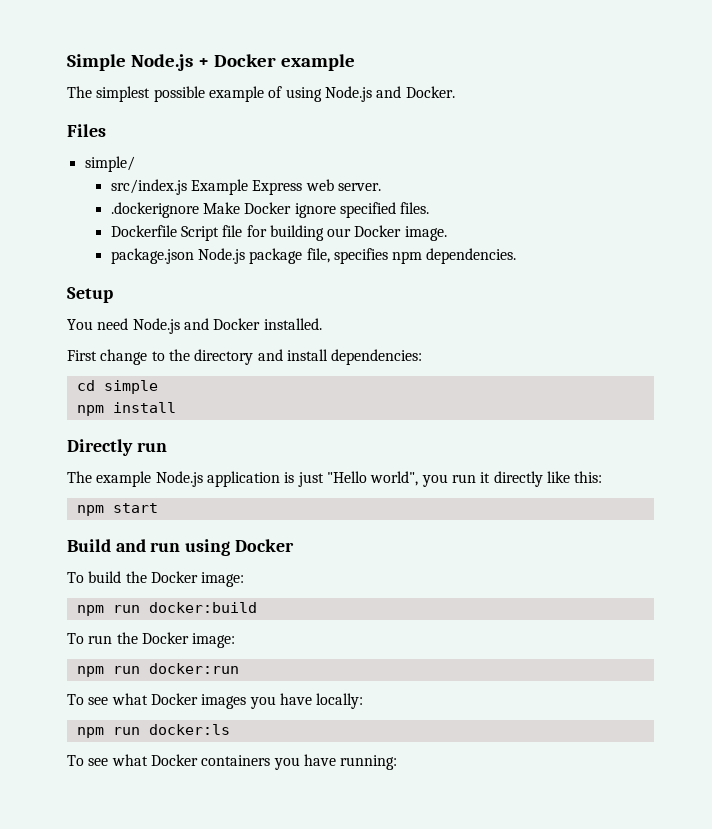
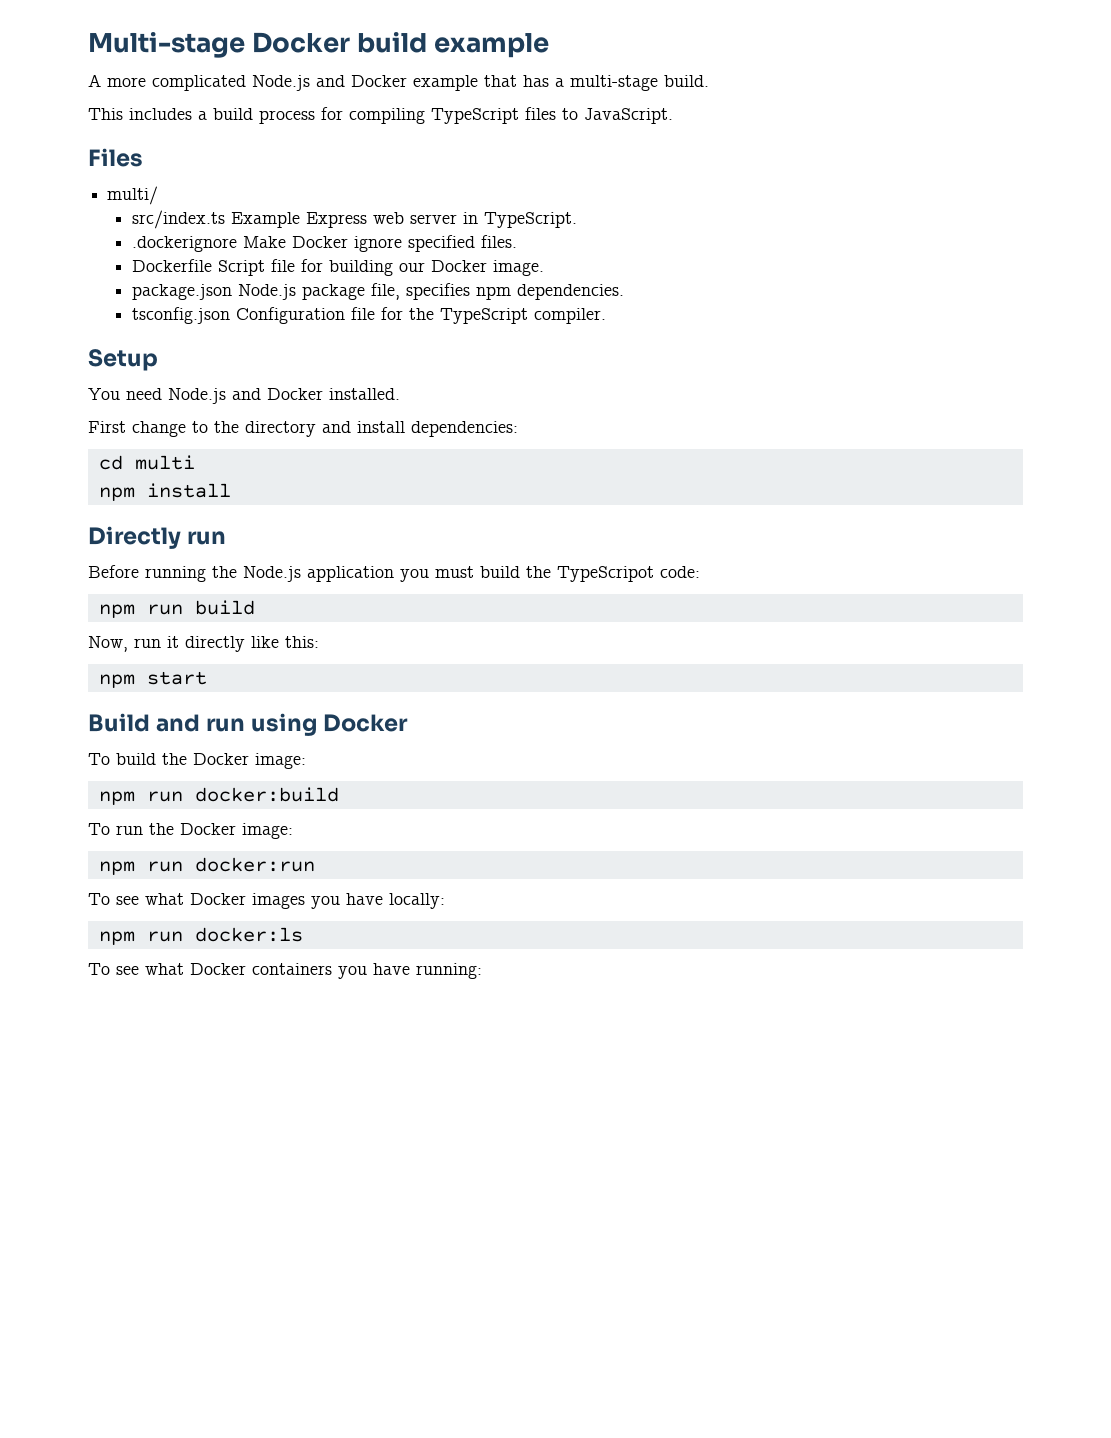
[67,54,355,71] [67,86,455,102] Simple Node.js + Docker example // The simplest possible example of using Node.js and Docker. -> [88,32,550,58] [88,74,709,91] [88,107,673,124] Multi-stage Docker build example // A more complicated Node.js and Docker example that has a multi-stage build. // This includes a build process for compiling TypeScript files to JavaScript.
[84,156,135,172] [110,179,187,195] simple/ // src/index.js -> [107,186,159,205] [131,210,225,229] multi/ // src/index.ts
[337,183,381,191] server. -> [409,212,577,228] server in TypeScript.
(517, 256) none -> [131,307,606,324] // tsconfig.json Configuration file for the TypeScript compiler.
[103,380,158,394] simple -> [134,455,195,470] multi
[67,471,448,487] The example Node.js application is just "Hello world", you -> [88,565,700,582] [98,600,255,618] [88,636,128,652] Before running the Node.js application you must build the TypeScripot code: // npm run build // Now,

